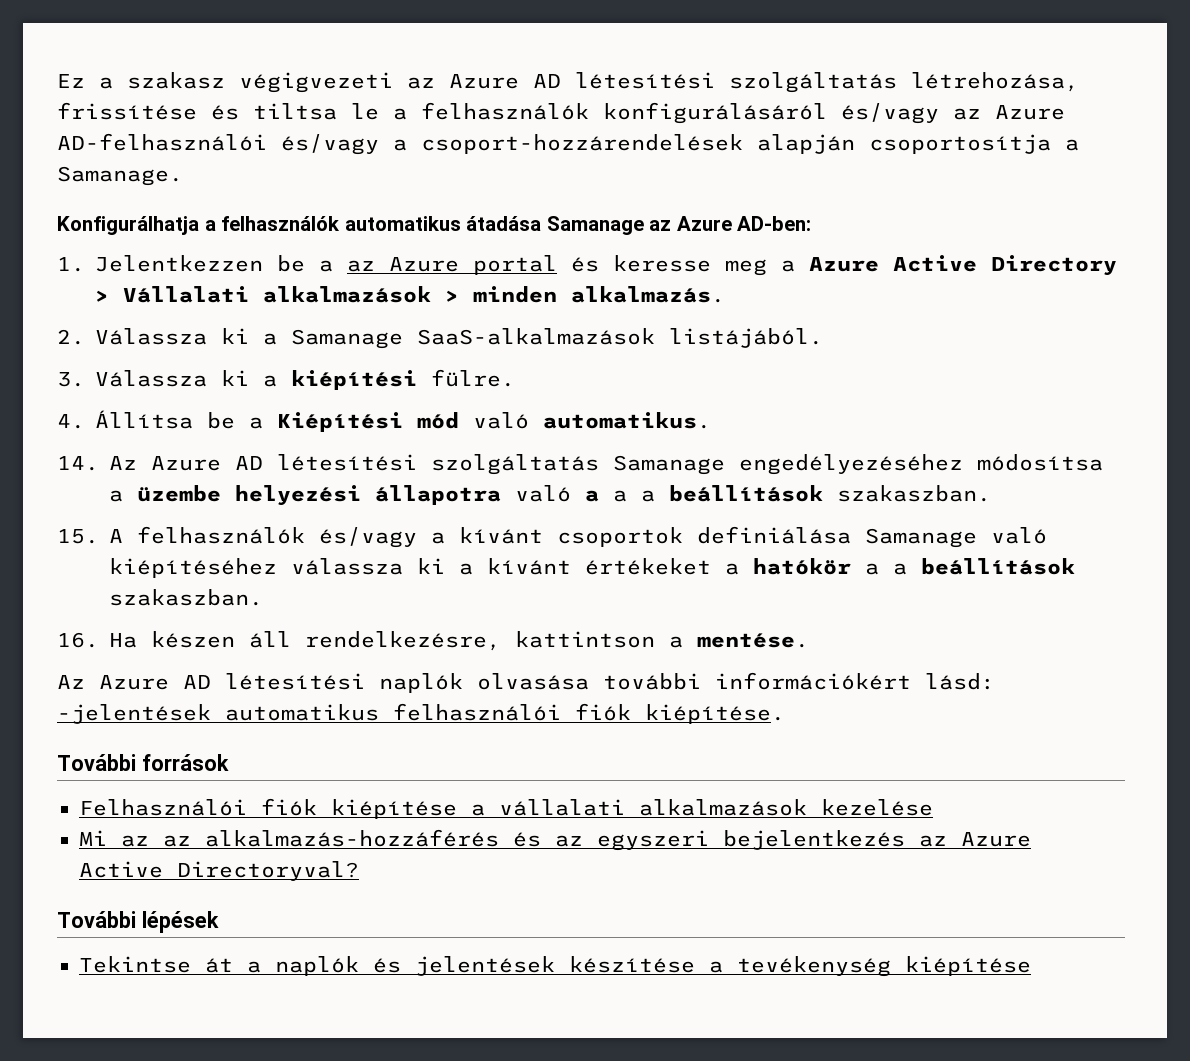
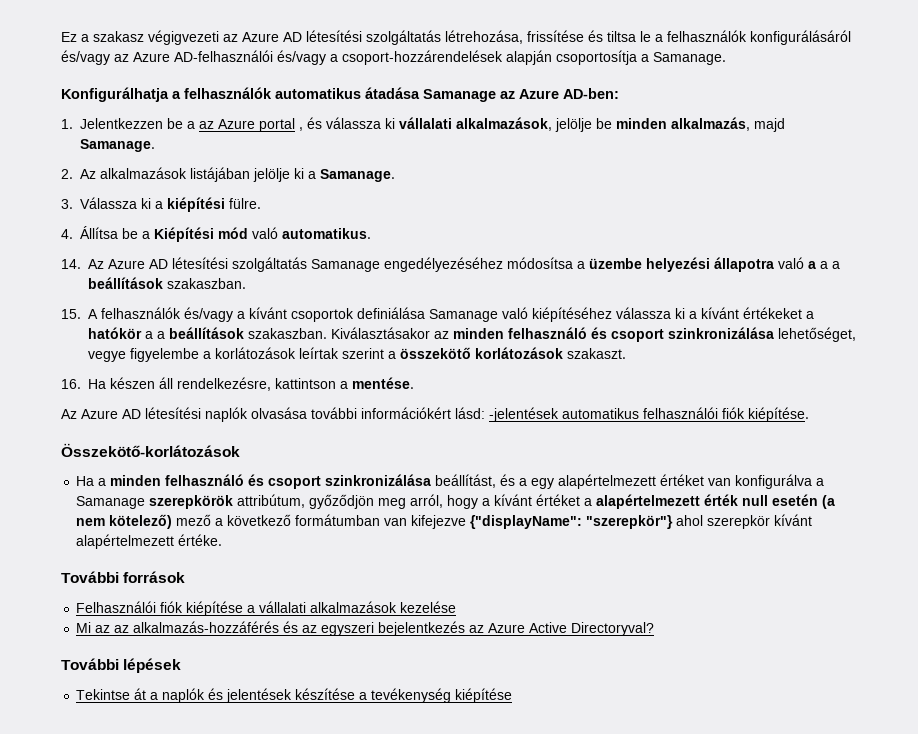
[571,255,1117,276] [95,286,725,303] [57,328,823,349] és keresse meg a Azure Active Directory > Vállalati alkalmazások > minden alkalmazás. // 2. Válassza ki a Samanage SaaS-alkalmazások listájából. -> [299,117,785,132] [80,139,155,152] [61,167,395,182] , és válassza ki vállalati alkalmazások, jelölje be minden alkalmazás, majd Samanage. // 2. Az alkalmazások listájában jelölje ki a Samanage.
(263, 597) none -> [331,327,856,342] [88,347,626,362] Kiválasztásakor az minden felhasználó és csoport szinkronizálása lehetőséget, vegye figyelembe a korlátozások leírtak szerint a összekötő korlátozások szakaszt.
(785, 714) none -> [61,443,240,457] [76,474,825,489] [76,494,836,509] [76,514,813,529] [76,534,223,549] // Összekötő-korlátozások // Ha a minden felhasználó és csoport szinkronizálása beállítást, és a egy alapértelmezett értéket van konfigurálva a Samanage szerepkörök attribútum, győződjön meg arról, hogy a kívánt értéket a alapértelmezett érték null esetén (a nem kötelező) mező a következő formátumban van kifejezve {"displayName": "szerepkör"} ahol szerepkör kívánt alapértelmezett értéke.

